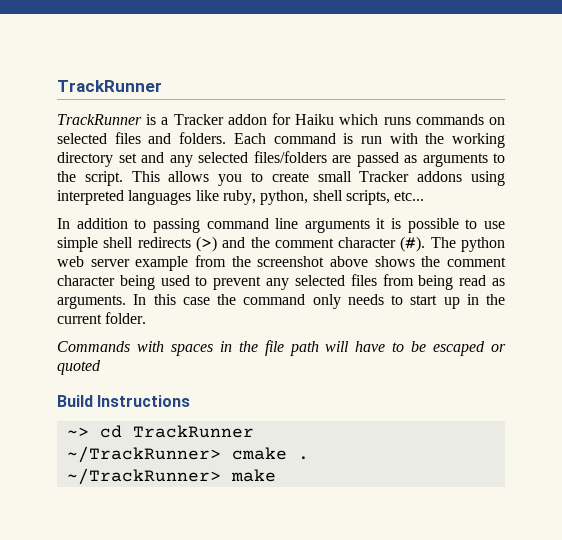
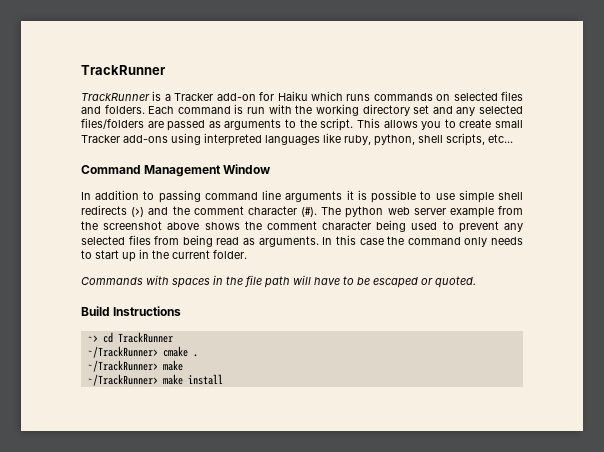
[227,114,267,125] addon -> [216,93,256,101] add-on
[417,171,463,182] addons -> [123,135,168,143] add-ons
(425, 196) none -> [81,164,272,177] // Command Management Window
[57,360,101,375] quoted -> [435,276,476,288] quoted.
(276, 475) none -> [87,374,223,386] // ~/TrackRunner> make install

